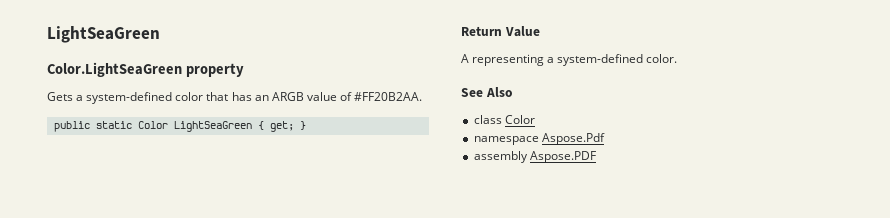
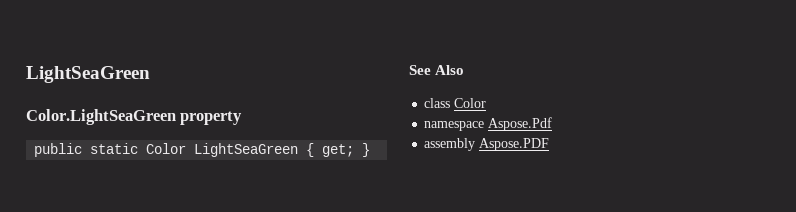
[47,92,423,104] // Gets a system-defined color that has an ARGB value of #FF20B2AA. -> (243, 118) none
[461,26,540,37] [461,54,678,66] // Return Value // A representing a system-defined color. -> (371, 150) none

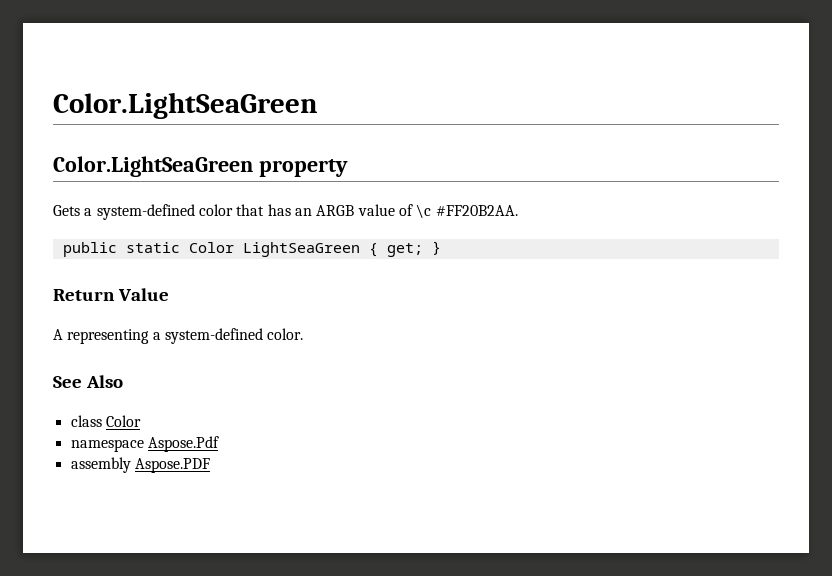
[26,66,150,83] LightSeaGreen -> [53,92,318,119] Color.LightSeaGreen
(243, 118) none -> [53,204,518,220] // Gets a system-defined color that has an ARGB value of \c #FF20B2AA.
(371, 150) none -> [53,288,169,301] [53,328,304,344] // Return Value // A representing a system-defined color.

